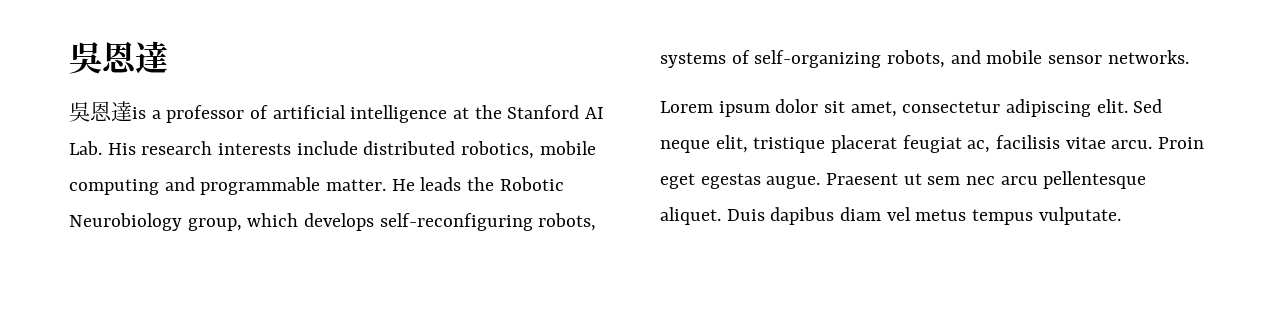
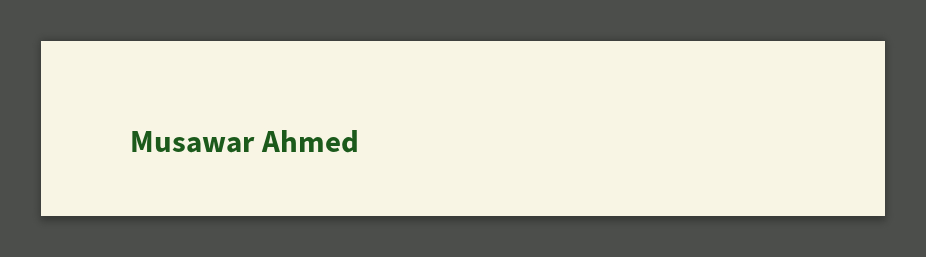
[69,41,168,74] [69,101,605,123] [69,141,596,159] [69,177,564,195] [69,213,597,231] [660,50,1189,68] [660,99,1163,117] [660,135,1205,153] [660,171,1147,189] [660,207,1121,225] 吳恩達 // 吳恩達is a professor of artificial intelligence at the Stanford AI Lab. His research interests include distributed robotics, mobile computing and programmable matter. He leads the Robotic Neurobiology group, which develops self-reconfiguring robots, systems of self-organizing robots, and mobile sensor networks. // Lorem ipsum dolor sit amet, consectetur adipiscing elit. Sed neque elit, tristique placerat feugiat ac, facilisis vitae arcu. Proin eget egestas augue. Praesent ut sem nec arcu pellentesque aliquet. Duis dapibus diam vel metus tempus vulputate. -> [130,130,360,153] Musawar Ahmed

